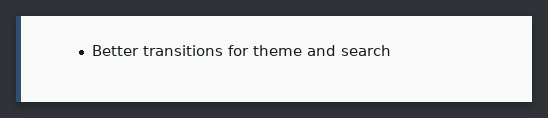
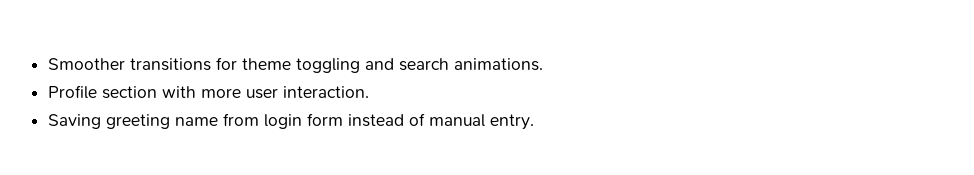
[91,45,139,56] Better -> [48,58,126,70] Smoother
(302, 50) none -> [296,58,361,73] toggling
(391, 50) none -> [454,58,544,71] [48,85,370,99] [48,113,535,130] animations. // Profile section with more user interaction. // Saving greeting name from login form instead of manual entry.

